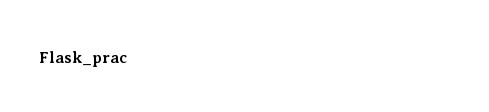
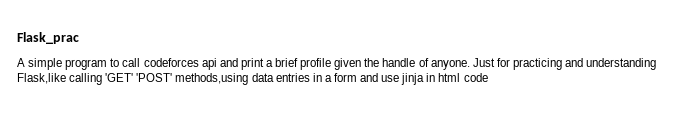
(127, 59) none -> [17,58,657,70] [17,73,488,85] // A simple program to call codeforces api and print a brief profile given the handle of anyone. Just for practicing and understanding Flask,like calling 'GET' 'POST' methods,using data entries in a form and use jinja in html code

